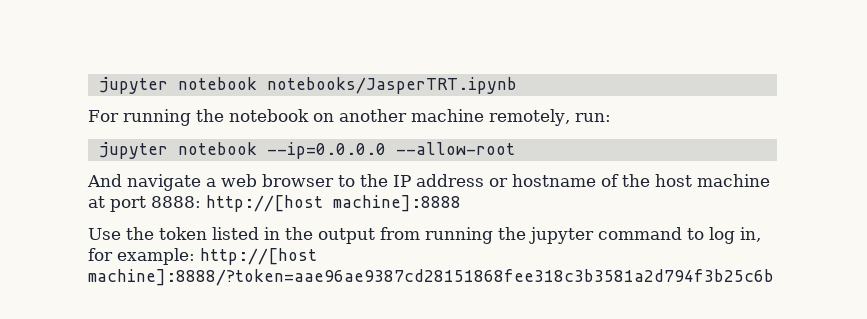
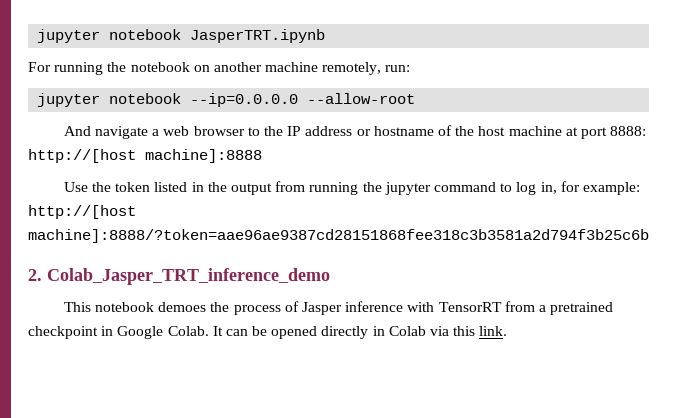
[97,77,517,94] jupyter notebook notebooks/JasperTRT.ipynb -> [37,29,326,43] jupyter notebook JasperTRT.ipynb
(774, 277) none -> [28,268,330,285] [63,301,614,315] [28,326,508,339] // 2. Colab_Jasper_TRT_inference_demo // This notebook demoes the process of Jasper inference with TensorRT from a pretrained checkpoint in Google Colab. It can be opened directly in Colab via this link.

